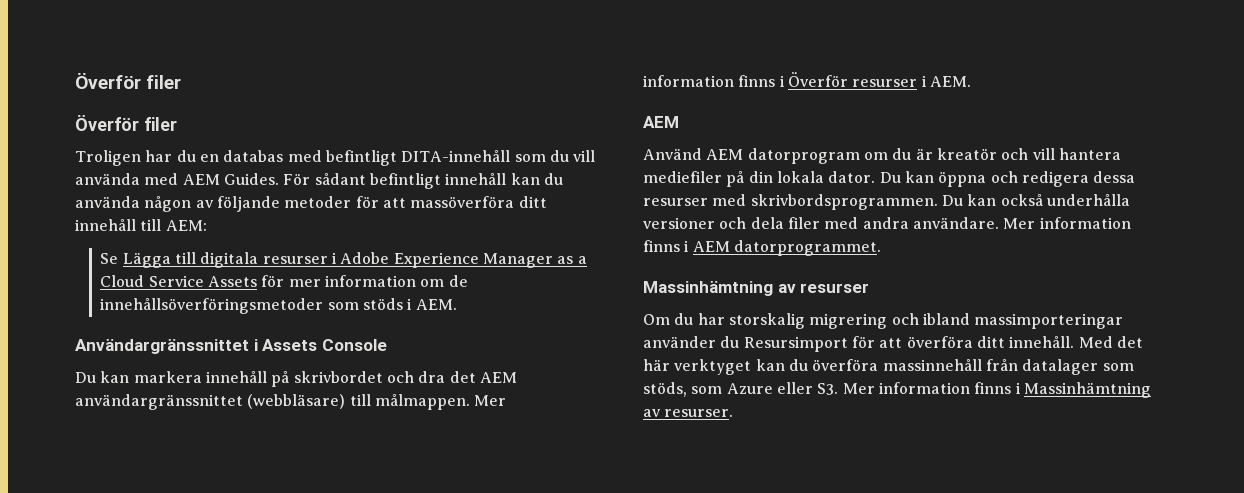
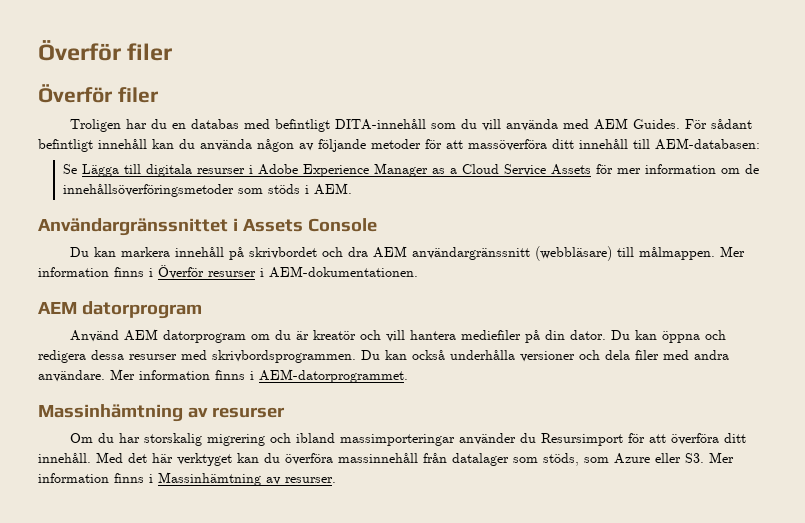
[165,220,207,231] AEM: -> [655,138,760,150] AEM-databasen:
[449,371,517,383] [75,394,243,410] det AEM användargränssnittet -> [373,246,531,260] AEM användargränssnitt
[929,76,971,87] [643,116,679,128] AEM. // AEM -> [269,266,418,278] [38,301,202,319] AEM-dokumentationen. // AEM datorprogram
[776,171,824,183] lokala -> (566, 335) none
[692,240,881,256] AEM datorprogrammet. -> [259,369,408,383] AEM-datorprogrammet.

